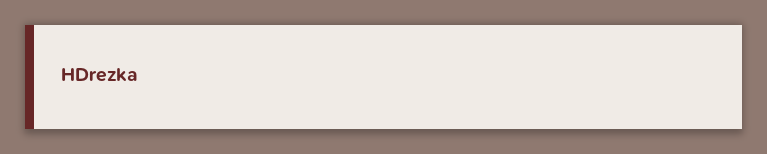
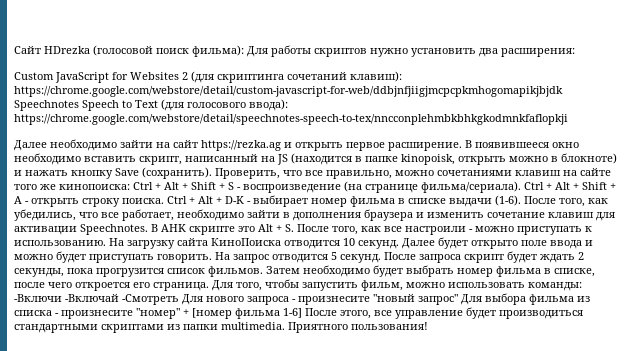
[61,68,137,82] HDrezka -> [14,45,575,57] [14,71,402,83] [14,86,563,97] [14,99,288,111] [14,114,568,125] [14,139,579,151] [14,153,617,165] [14,167,611,179] [14,181,616,193] [14,195,608,207] [14,209,615,221] [14,224,592,235] [14,237,593,249] [14,251,584,263] [14,265,595,277] [14,279,582,291] [14,293,590,305] [14,307,583,319] [14,322,428,333] Сайт HDrezka (голосовой поиск фильма): Для работы скриптов нужно установить два расширения: // Custom JavaScript for Websites 2 (для скриптинга сочетаний клавиш): https://chrome.google.com/webstore/detail/custom-javascript-for-web/ddbjnfjiigjmcpcpkmhogomapikjbjdk Speechnotes Speech to Text (для голосового ввода): https://chrome.google.com/webstore/detail/speechnotes-speech-to-tex/nncconplehmbkbhkgkodmnkfaflopkji // Далее необходимо зайти на сайт https://rezka.ag и открыть первое расширение. В появившееся окно необходимо вставить скрипт, написанный на JS (находится в папке kinopoisk, открыть можно в блокноте) и нажать кнопку Save (сохранить). Проверить, что все правильно, можно сочетаниями клавиш на сайте того же кинопоиска: Ctrl + Alt + Shift + S - воспроизведение (на странице фильма/сериала). Ctrl + Alt + Shift + A - открыть строку поиска. Ctrl + Alt + D-K - выбирает номер фильма в списке выдачи (1-6). После того, как убедились, что все работает, необходимо зайти в дополнения браузера и изменить сочетание клавиш для активации Speechnotes. В AHK скрипте это Alt + S. После того, как все настроили - можно приступать к использованию. На загрузку сайта КиноПоиска отводится 10 секунд. Далее будет открыто поле ввода и можно будет приступать говорить. На запрос отводится 5 секунд. После запроса скрипт будет ждать 2 секунды, пока прогрузится список фильмов. Затем необходимо будет выбрать номер фильма в списке, после чего откроется его страница. Для того, чтобы запустить фильм, можно использовать команды: -Включи -Включай -Смотреть Для нового запроса - произнесите "новый запрос" Для выбора фильма из списка - произнесите "номер" + [номер фильма 1-6] После этого, все управление будет производиться стандартными скриптами из папки multimedia. Приятного пользования!

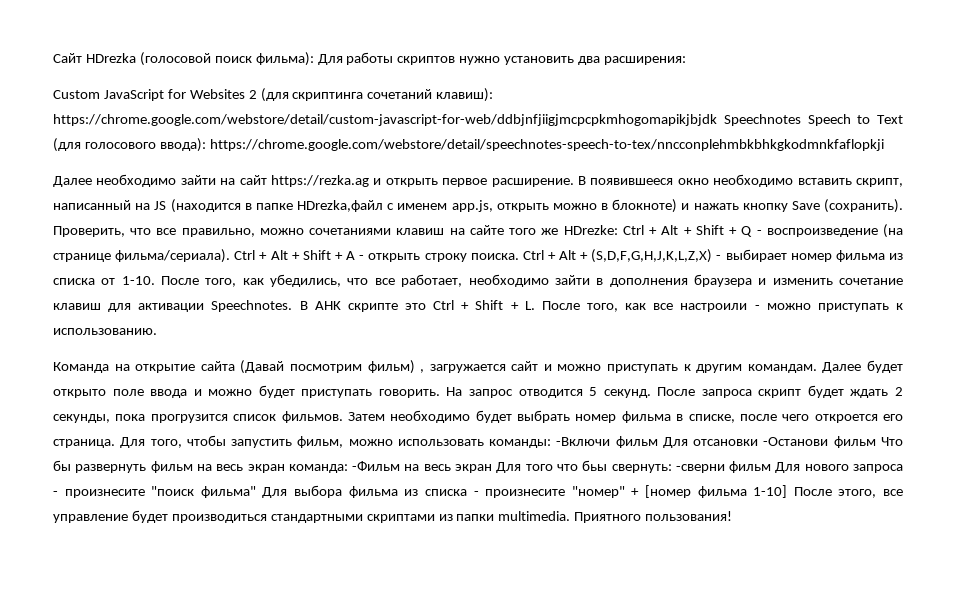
[401,154,455,165] kinopoisk, -> [297,200,493,212] HDrezka,файл с именем app.js,
[59,182,234,190] кинопоиска: Ctrl + Alt + Shift + S -> [563,225,753,237] HDrezke: Ctrl + Alt + Shift + Q
[225,196,244,204] D-K -> [591,249,713,263] (S,D,F,G,H,J,K,L,Z,X)
[398,195,521,207] в списке выдачи (1-6). -> [888,253,903,260] [53,276,155,285] из списка от 1-10.
[258,224,294,232] Alt + S. -> [433,300,535,310] Ctrl + Shift + L.
[109,238,399,249] На загрузку сайта КиноПоиска отводится 10 секунд. -> [53,360,817,374] // Команда на открытие сайта (Давай посмотрим фильм) , загружается сайт и можно приступать к другим командам.
[65,294,179,305] -Включай -Смотреть -> [615,436,903,448] [53,460,772,473] фильм Для отсановки -Останови фильм Что бы развернуть фильм на весь экран команда: -Фильм на весь экран Для того что бьы свернуть: -сверни фильм
[373,294,458,305] "новый запрос" -> [151,486,256,498] "поиск фильма"
[283,308,302,318] 1-6] -> [753,485,788,498] 1-10]

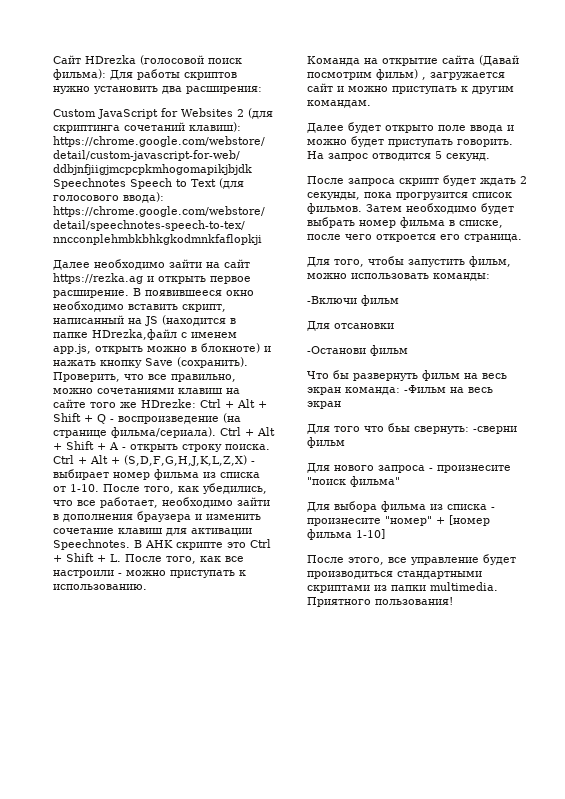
(817, 368) none -> (371, 104) //
(651, 393) none -> (490, 157) //
(115, 443) none -> (522, 238) //
(552, 443) none -> (490, 277) //
(658, 442) none -> (399, 300) //
(759, 442) none -> (394, 326) //
(876, 442) none -> (408, 350) //
(493, 468) none -> (341, 405) //
(772, 467) none -> (345, 442) //
(256, 492) none -> (400, 481) //
(788, 491) none -> (385, 534) //

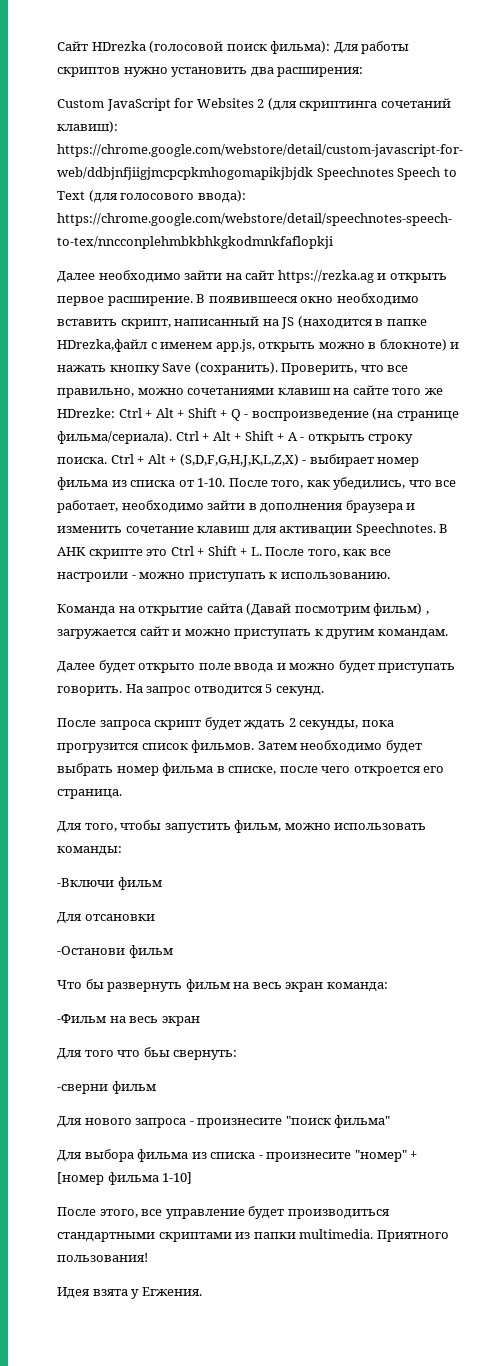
(400, 391) none -> (388, 987) //
(469, 430) none -> (238, 1055) //
(453, 601) none -> [57,1287,202,1299] // Идея взята у Егжения.

